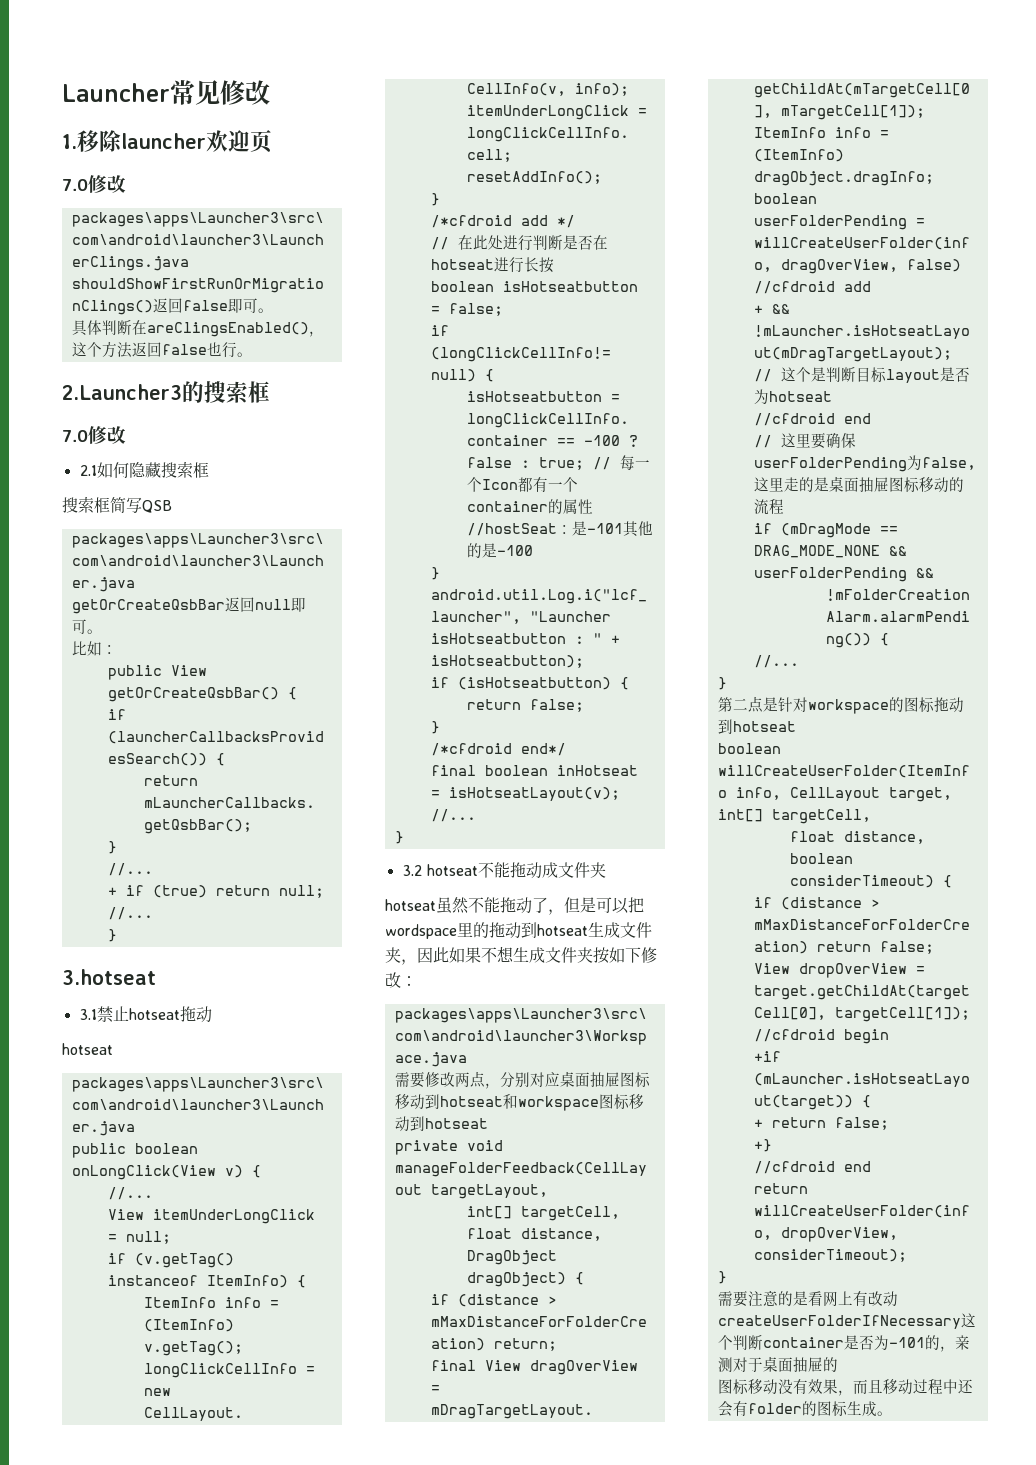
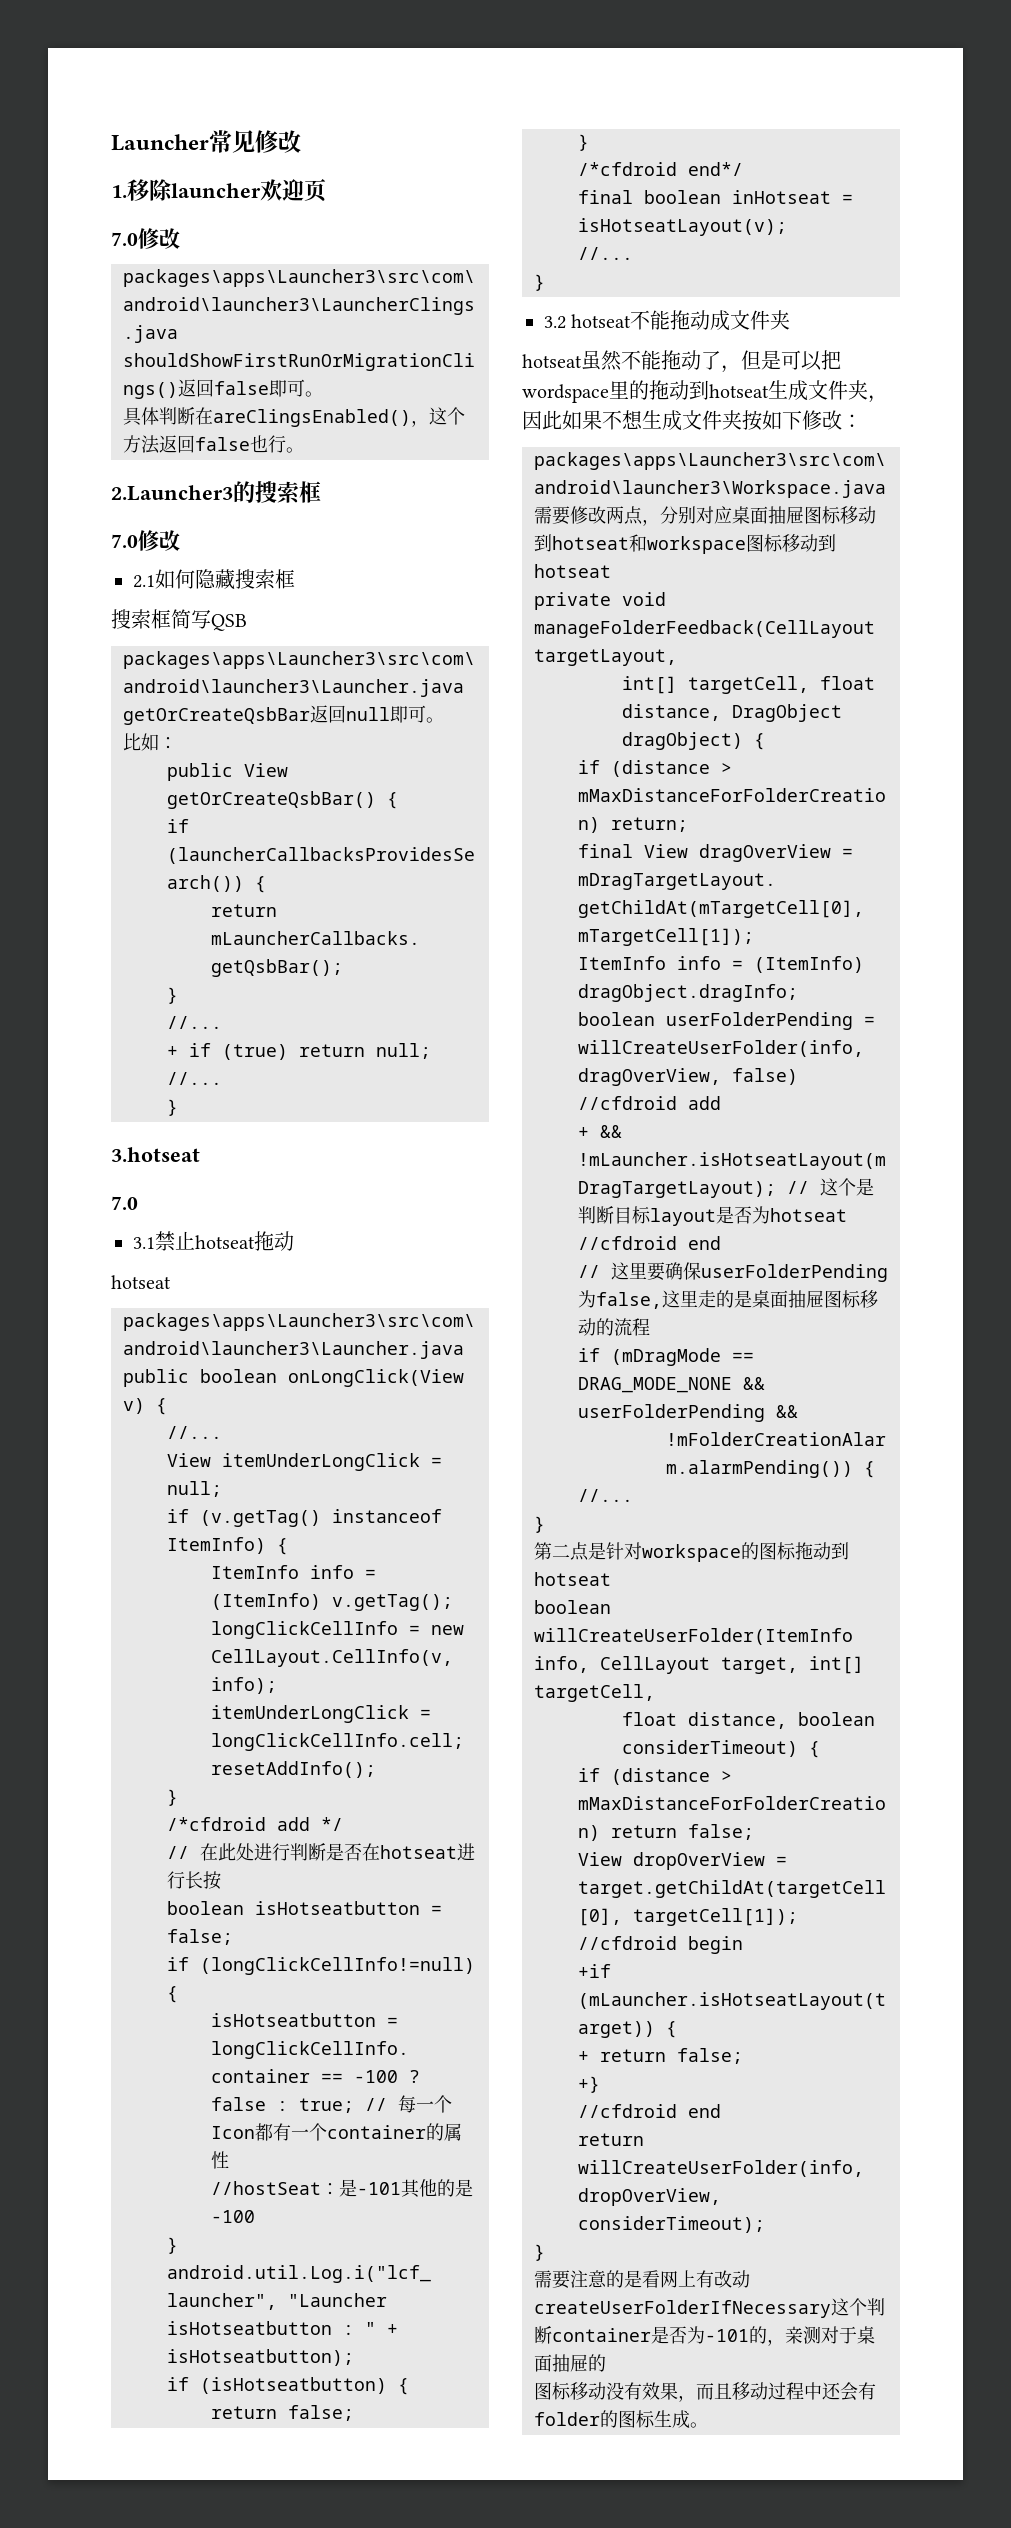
(156, 977) none -> [111,1196,138,1210] // 7.0

